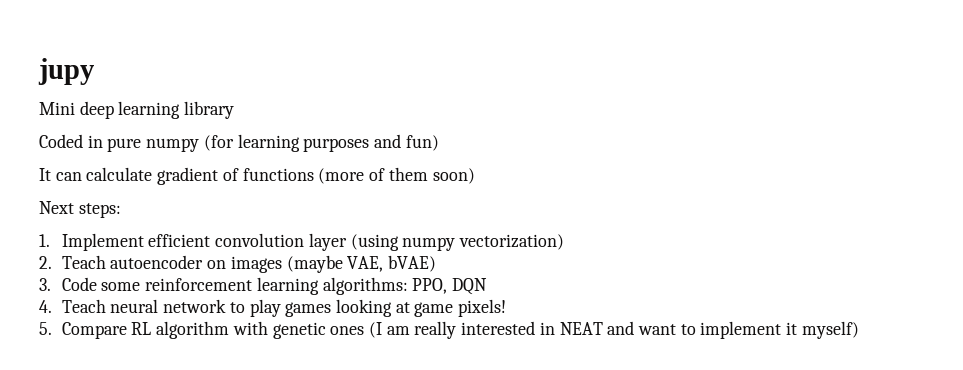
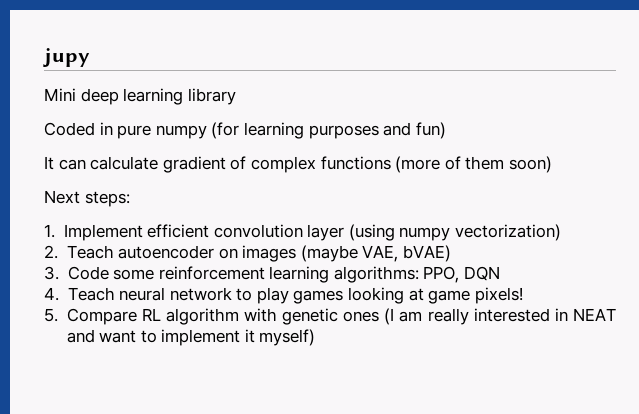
(239, 174) none -> [250,156,316,173] complex

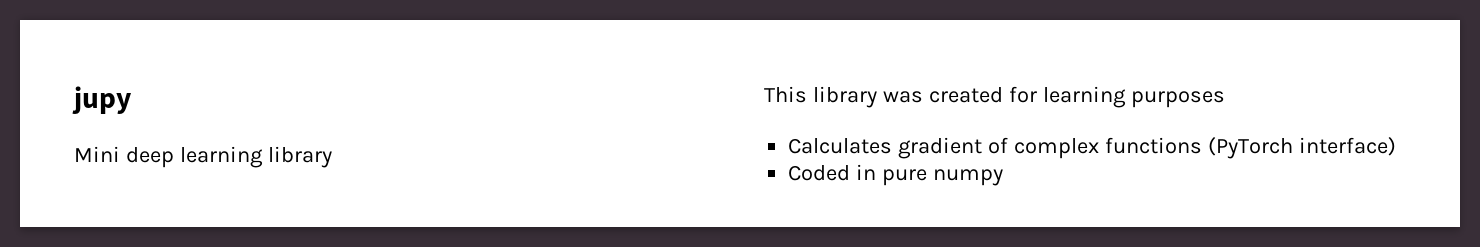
[44,122,446,139] [44,156,552,173] [44,190,130,207] [44,224,562,241] [44,245,452,262] [44,266,501,283] [44,287,523,304] [44,308,616,325] [66,329,316,346] Coded in pure numpy (for learning purposes and fun) // It can calculate gradient of complex functions (more of them soon) // Next steps: // 1. Implement efficient convolution layer (using numpy vectorization) // 2. Teach autoencoder on images (maybe VAE, bVAE) // 3. Code some reinforcement learning algorithms: PPO, DQN // 4. Teach neural network to play games looking at game pixels! // 5. Compare RL algorithm with genetic ones (I am really interested in NEAT and want to implement it myself) -> [764,86,1225,108] [788,137,1396,159] [788,164,1004,186] This library was created for learning purposes // Calculates gradient of complex functions (PyTorch interface) // Coded in pure numpy

